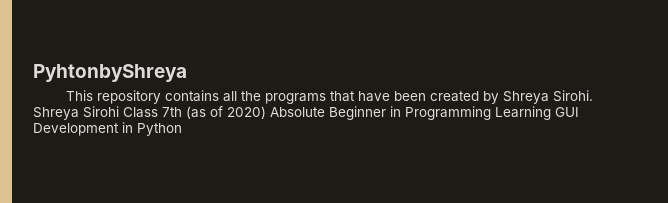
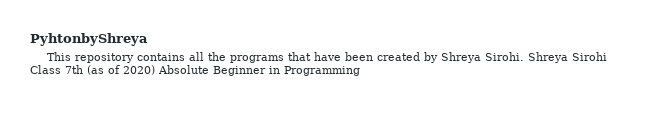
[495,106,579,120] [33,122,182,136] Learning GUI Development in Python -> (360, 71) none

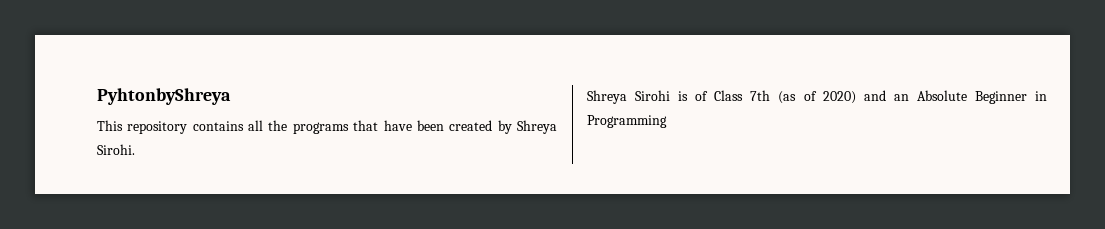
(524, 56) none -> (135, 149) //
(607, 56) none -> [678,91,709,101] is of
(155, 70) none -> [863,90,909,101] and an

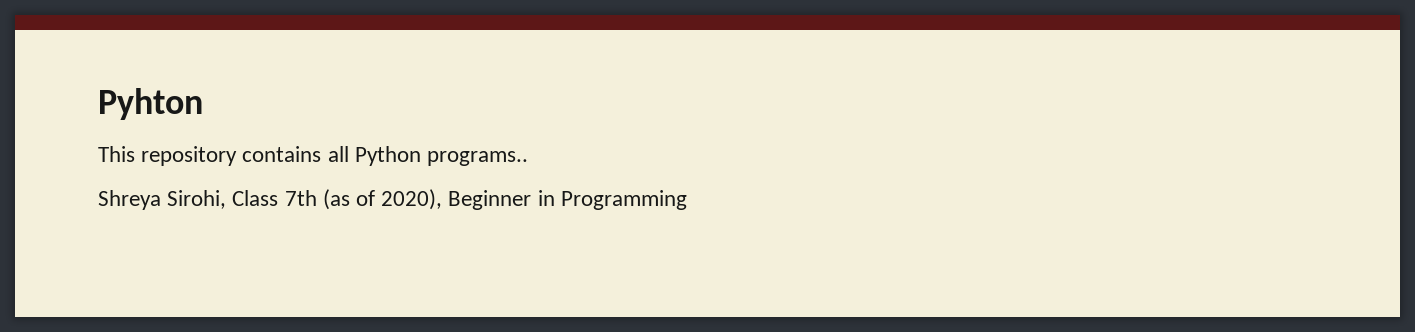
[97,88,231,105] PyhtonbyShreya -> [98,88,203,120] Pyhton
[268,120,557,134] [97,144,135,155] [587,90,967,104] the programs that have been created by Shreya Sirohi. // Shreya Sirohi is of Class 7th (as of 2020) and an Absolute -> [354,146,529,166] [98,189,443,210] Python programs.. // Shreya Sirohi, Class 7th (as of 2020),

